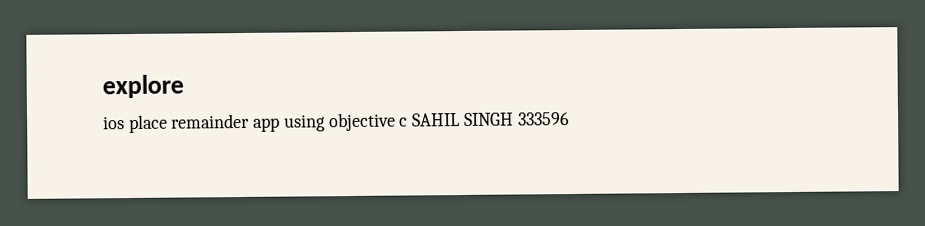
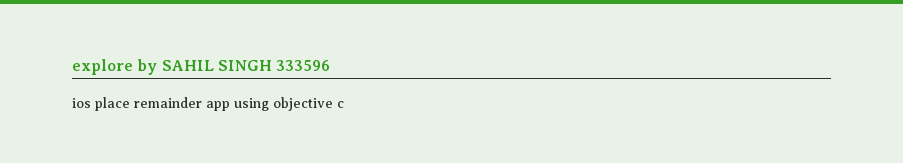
(184, 86) none -> [137,59,331,75] by SAHIL SINGH 333596
[412,112,570,127] SAHIL SINGH 333596 -> (344, 104) none

